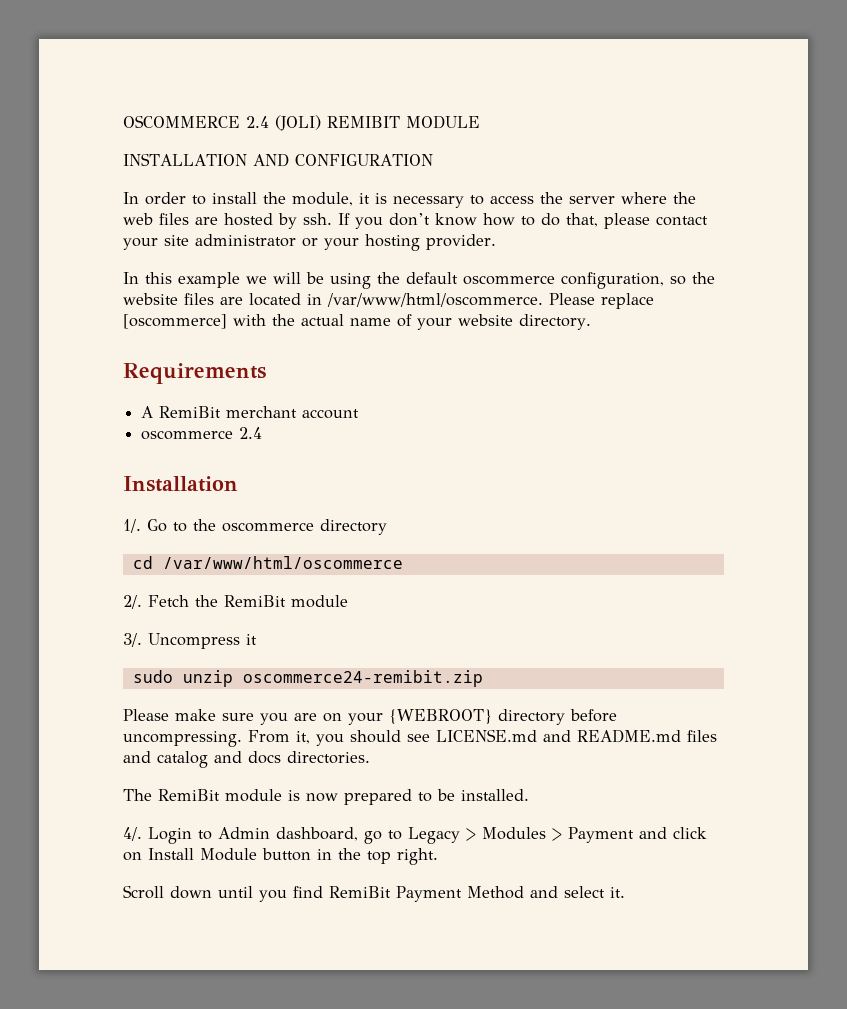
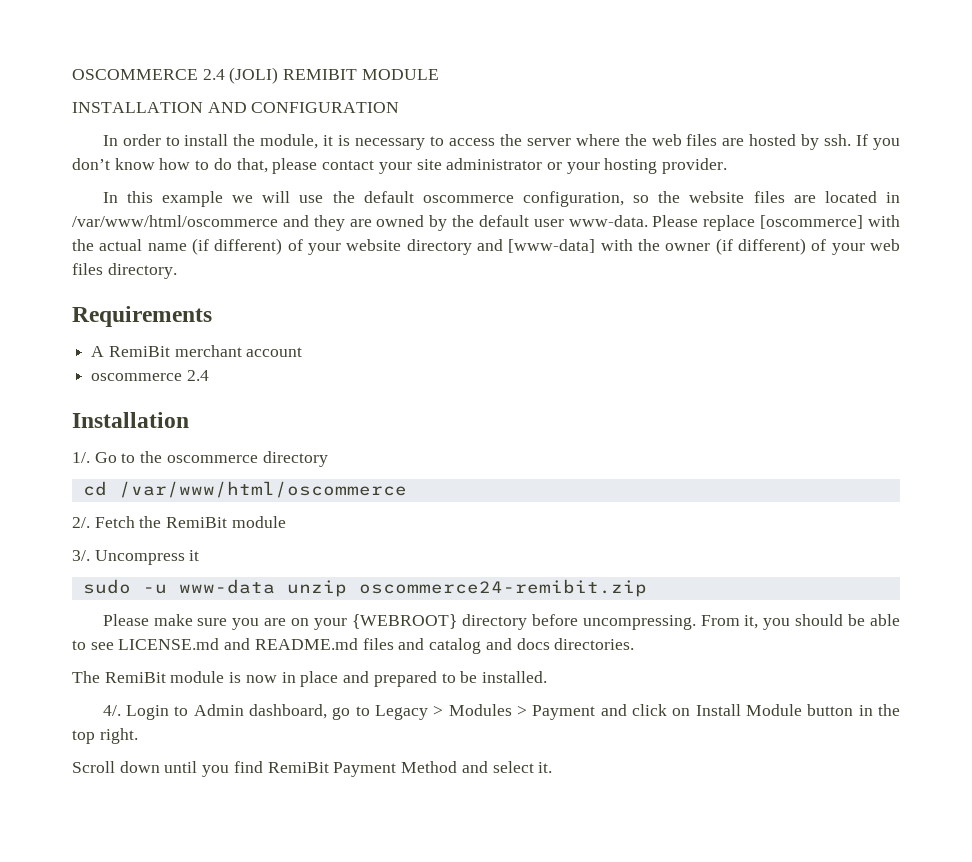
[306,272,371,289] be using -> [299,195,324,203] use
[327,293,543,307] /var/www/html/oscommerce. -> [72,215,648,231] /var/www/html/oscommerce and they are owned by the default user www-data.
(391, 322) none -> [192,238,283,255] (if different)
(513, 320) none -> [406,238,901,255] [72,263,103,275] directory and [www-data] with the owner (if different) of your web files
(173, 676) none -> [142,579,275,594] -u www-data
(401, 736) none -> [848,614,900,626] [72,640,86,650] be able to
(338, 797) none -> [281,671,370,687] in place and

